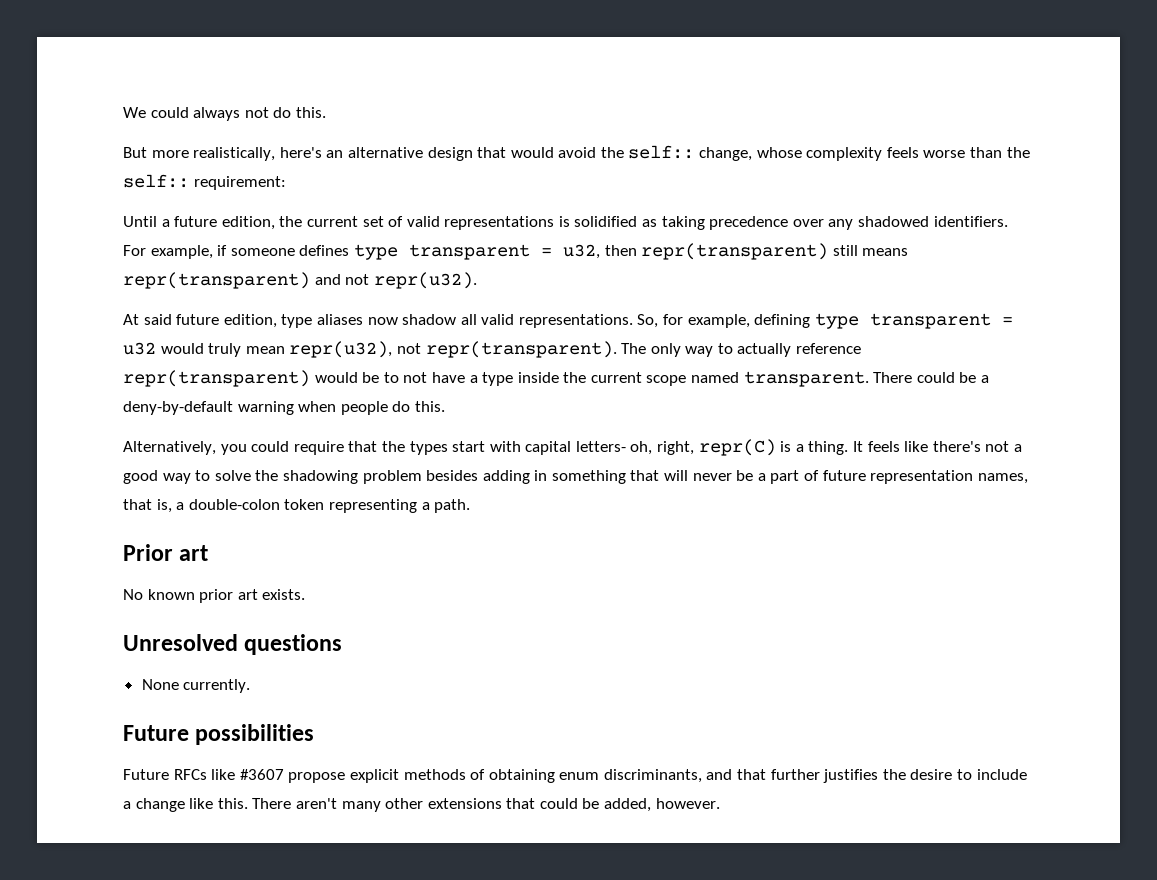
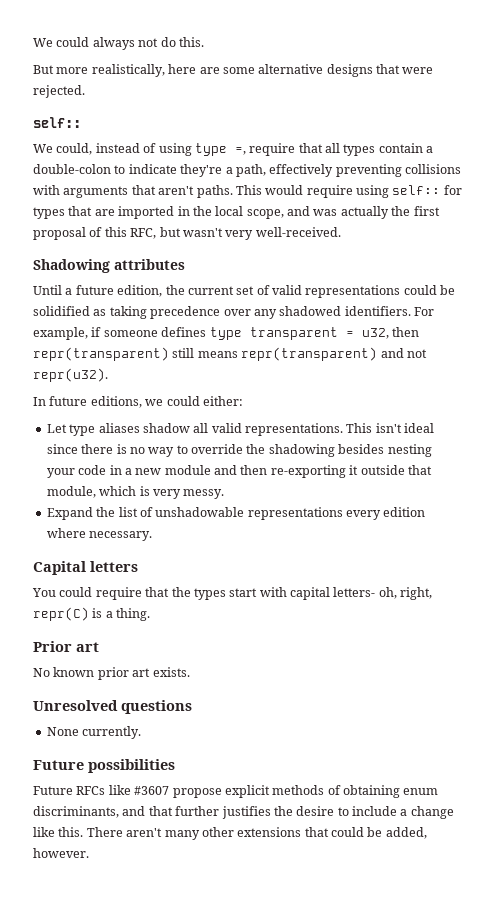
[279,145,1030,161] [123,174,286,190] here's an alternative design that would avoid the self:: change, whose complexity feels worse than the self:: requirement: -> [168,64,434,77] [33,85,85,98] [33,117,81,128] [33,143,434,156] [33,164,461,177] [33,185,462,198] [33,206,440,219] [33,227,341,240] [33,259,185,273] here are some alternative designs that were rejected. // self:: // We could, instead of using type =, require that all types contain a double-colon to indicate they're a path, effectively preventing collisions with arguments that aren't paths. This would require using self:: for types that are imported in the local scope, and was actually the first proposal of this RFC, but wasn't very well-received. // Shadowing attributes
[558,216,570,227] is -> [403,285,456,295] could be
[123,314,277,328] At said future edition, -> [33,396,243,408] [46,424,67,433] In future editions, we could either: // Let
[367,317,398,325] now -> (140, 428) none
[637,313,1013,329] [123,341,862,358] [123,370,990,387] [123,401,445,415] [123,441,247,455] So, for example, defining type transparent = u32 would truly mean repr(u32), not repr(transparent). The only way to actually reference repr(transparent) would be to not have a type inside the current scope named transparent. There could be a deny-by-default warning when people do this. // Alternatively, you -> [346,423,435,433] [46,444,432,457] [46,465,432,478] [46,486,225,499] [46,507,426,520] [46,528,153,541] [33,561,138,575] [32,588,56,597] This isn't ideal since there is no way to override the shadowing besides nesting your code in a new module and then re-exporting it outside that module, which is very messy. // Expand the list of unshadowable representations every edition where necessary. // Capital letters // You
[853,441,1022,452] [123,470,1028,484] [123,499,471,513] It feels like there's not a good way to solve the shadowing problem besides adding in something that will never be a part of future representation names, that is, a double-colon token representing a path. -> (151, 614) none

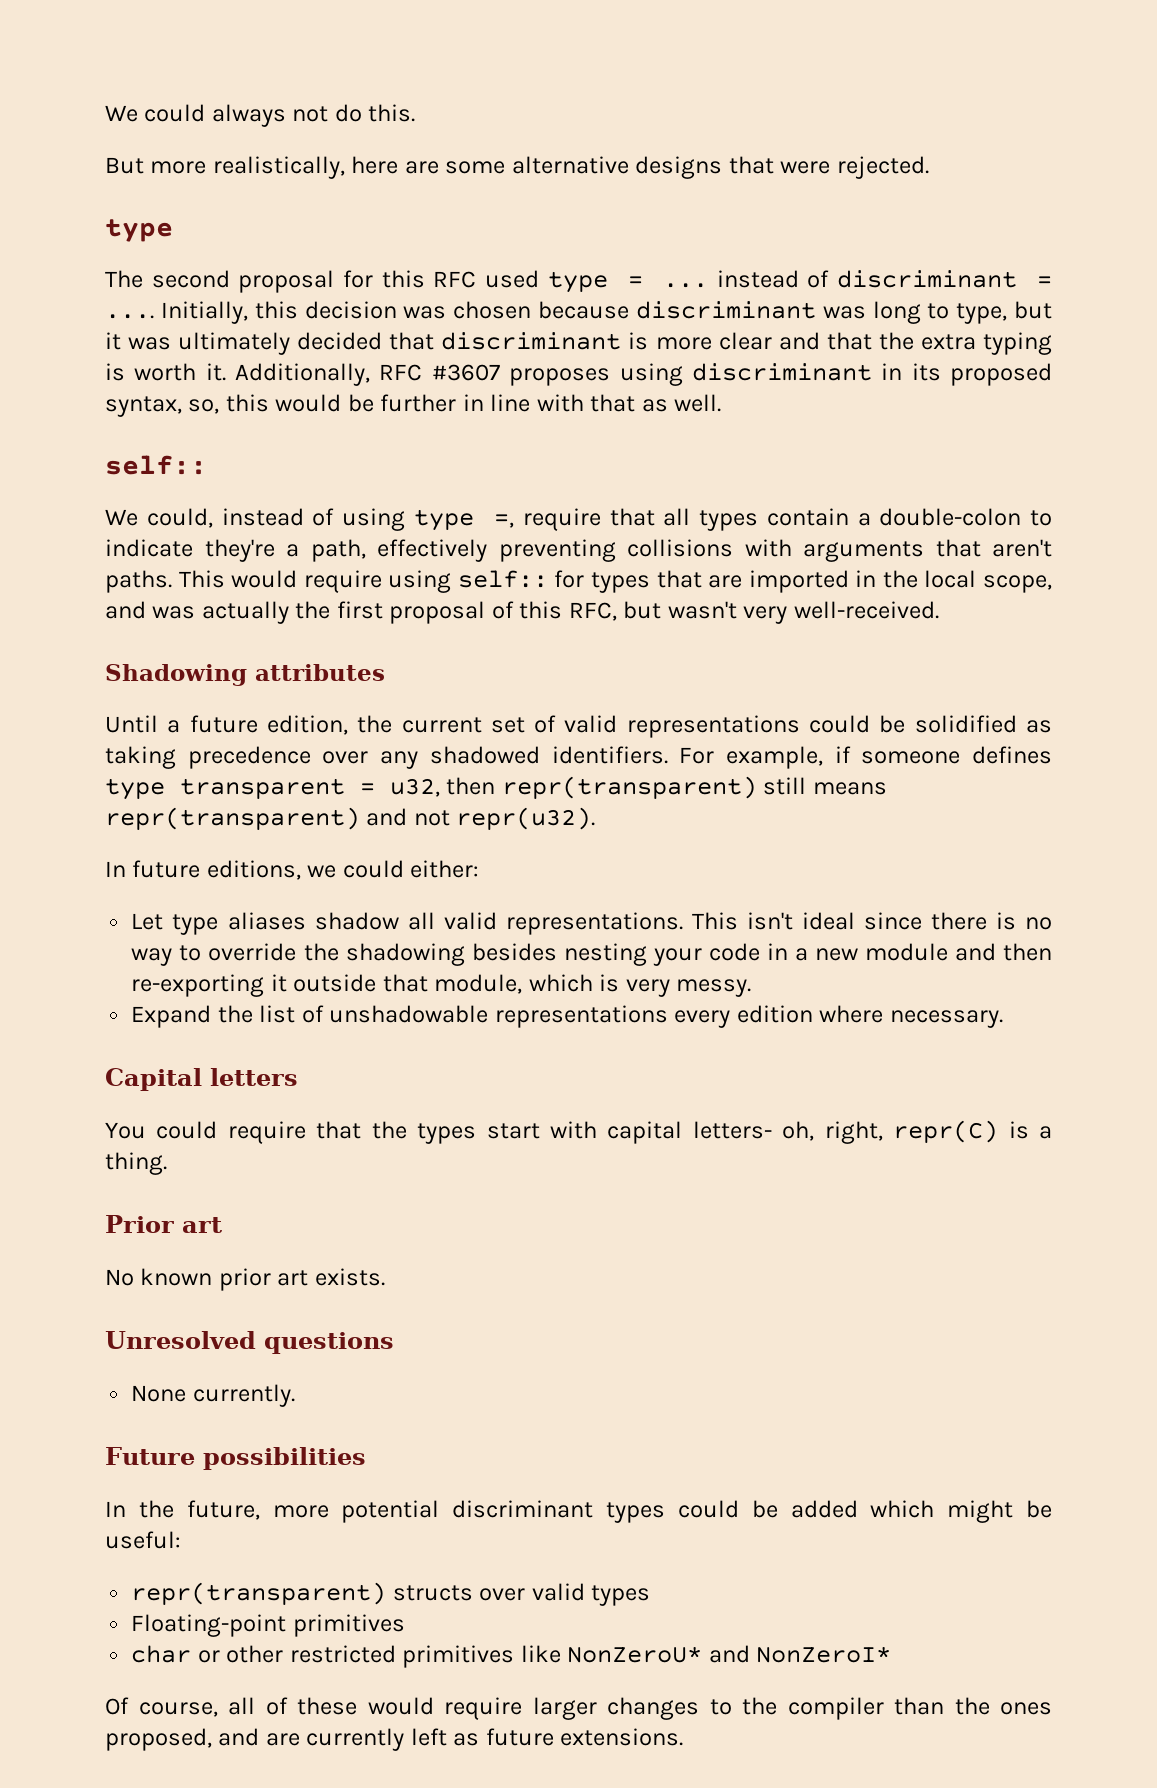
(85, 91) none -> [105,219,173,242] [105,270,1052,293] [105,301,1053,324] [105,332,1053,355] [105,363,1052,386] [105,394,722,417] // type // The second proposal for this RFC used type = ... instead of discriminant = .... Initially, this decision was chosen because discriminant was long to type, but it was ultimately decided that discriminant is more clear and that the extra typing is worth it. Additionally, RFC #3607 proposes using discriminant in its proposed syntax, so, this would be further in line with that as well.
[33,785,439,798] [33,806,454,819] [33,827,427,840] [33,848,89,858] Future RFCs like #3607 propose explicit methods of obtaining enum discriminants, and that further justifies the desire to include a change like this. There aren't many other extensions that could be added, however. -> [105,1500,1053,1523] [105,1531,181,1549] [131,1582,651,1606] [131,1614,405,1637] [131,1645,892,1668] [105,1697,1052,1720] [105,1728,684,1751] In the future, more potential discriminant types could be added which might be useful: // repr(transparent) structs over valid types // Floating-point primitives // char or other restricted primitives like NonZeroU* and NonZeroI* // Of course, all of these would require larger changes to the compiler than the ones proposed, and are currently left as future extensions.

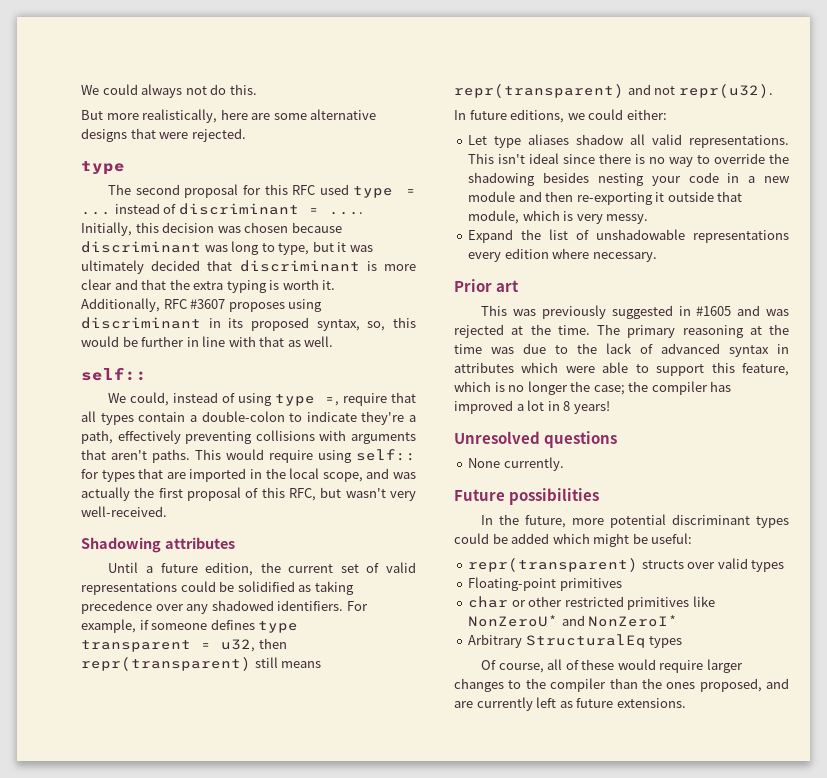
[105,1068,298,1091] [105,1120,1053,1144] [105,1152,167,1175] [105,1215,222,1233] [105,1268,385,1291] Capital letters // You could require that the types start with capital letters- oh, right, repr(C) is a thing. // Prior art // No known prior art exists. -> [454,279,520,292] [481,305,789,319] [454,324,789,338] [454,343,789,357] [454,362,789,376] [454,381,732,395] [454,400,610,414] Prior art // This was previously suggested in #1605 and was rejected at the time. The primary reasoning at the time was due to the lack of advanced syntax in attributes which were able to support this feature, which is no longer the case; the compiler has improved a lot in 8 years!
(892, 1654) none -> [468,634,683,648] // Arbitrary StructuralEq types

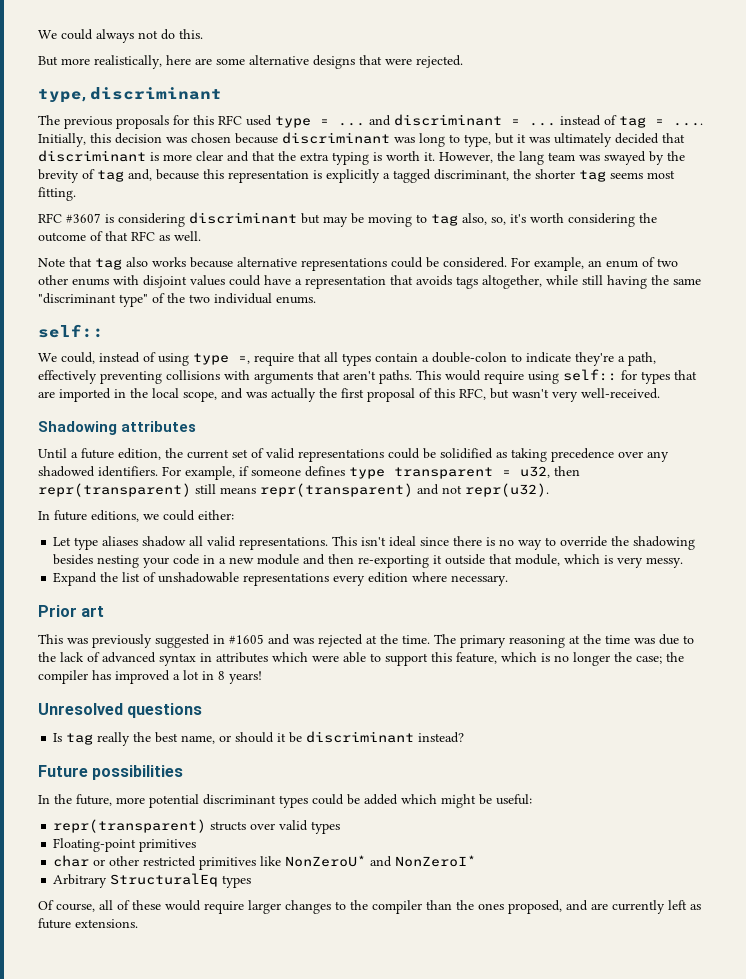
[81,161,125,175] [108,184,239,198] type // The second proposal -> [38,87,223,103] [38,115,169,129] type, discriminant // The previous proposals
[114,203,299,215] instead of discriminant -> [369,114,646,128] and discriminant = ... instead of tag
[81,298,323,312] [81,317,416,331] [81,336,334,347] Additionally, RFC #3607 proposes using discriminant in its proposed syntax, so, this would be further in line with that as well. -> [439,151,685,165] [38,169,675,183] [38,187,76,201] [38,212,657,227] [38,231,201,242] [38,257,678,271] [38,275,701,289] [38,293,316,307] However, the lang team was swayed by the brevity of tag and, because this representation is explicitly a tagged discriminant, the shorter tag seems most fitting. // RFC #3607 is considering discriminant but may be moving to tag also, so, it's worth considering the outcome of that RFC as well. // Note that tag also works because alternative representations could be considered. For example, an enum of two other enums with disjoint values could have a representation that avoids tags altogether, while still having the same "discriminant type" of the two individual enums.
[468,457,564,471] None currently. -> [53,731,465,746] Is tag really the best name, or should it be discriminant instead?

